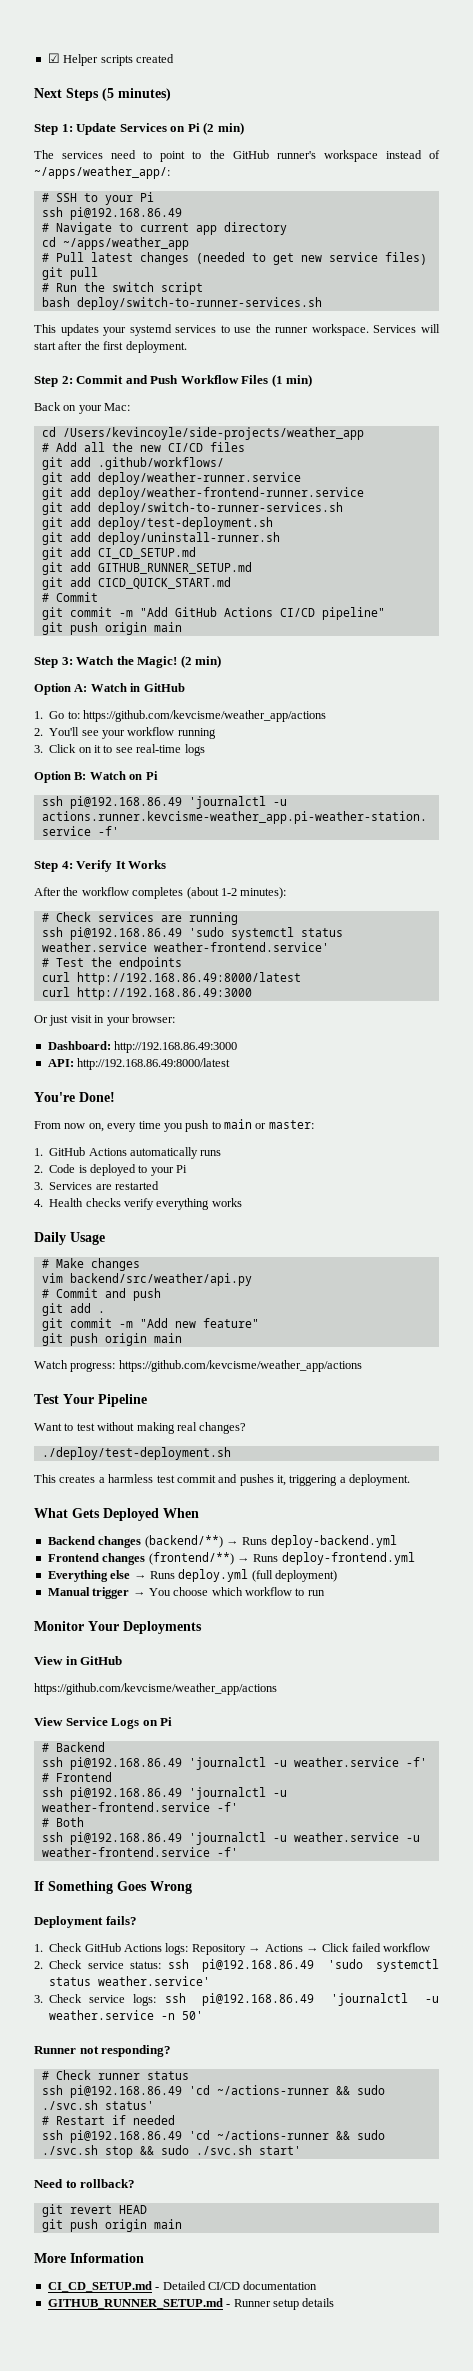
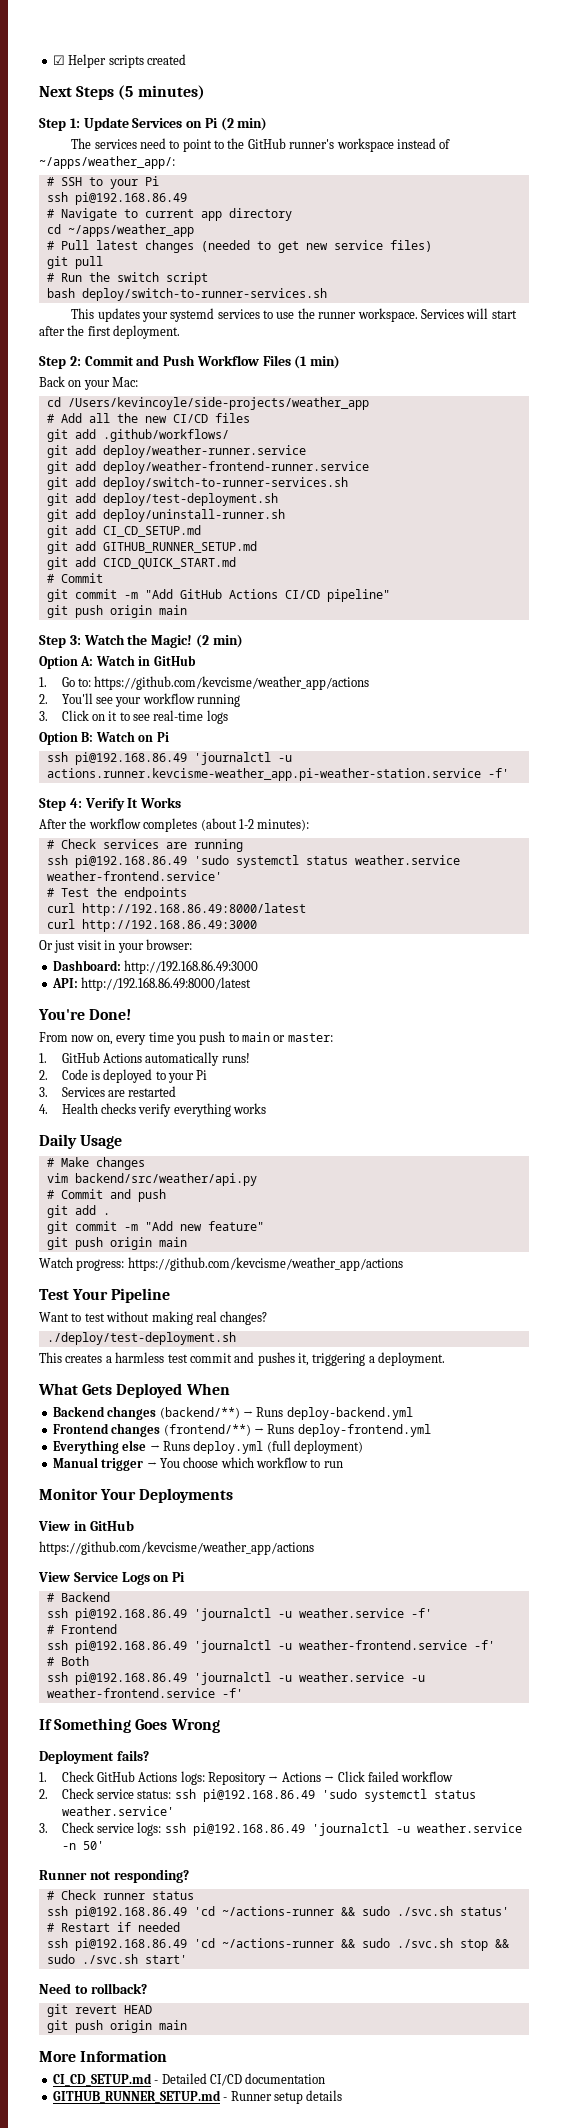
[200,1150,222,1156] runs -> [221,1053,250,1063] runs!

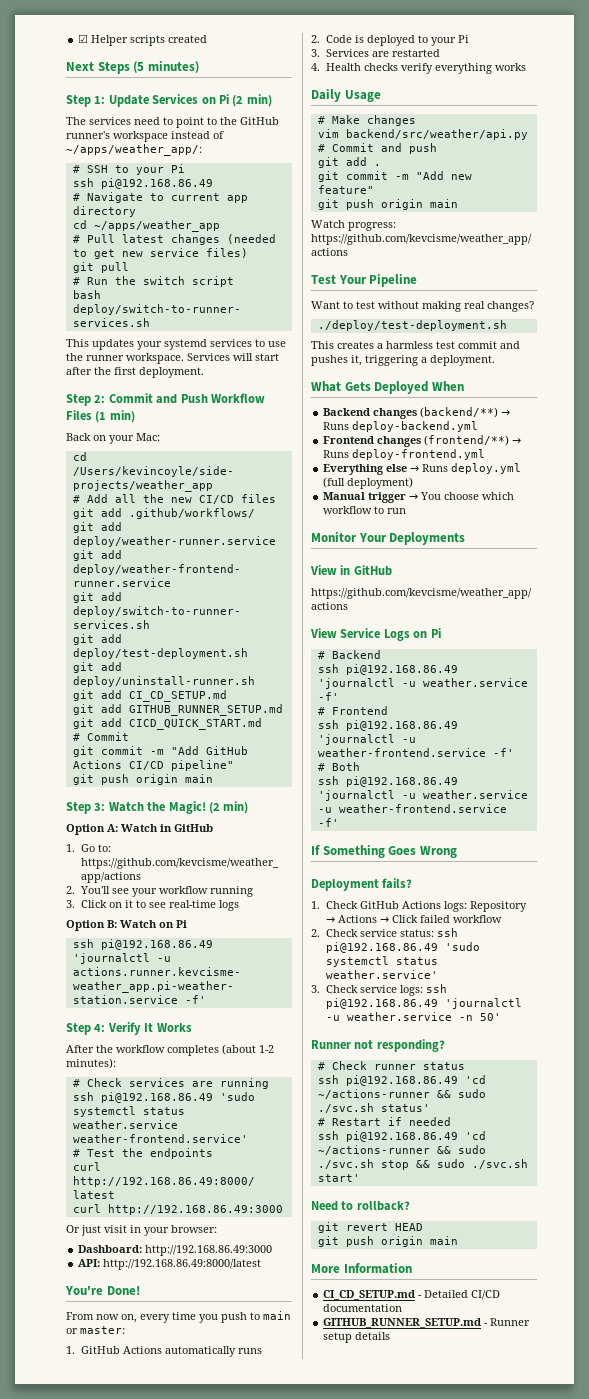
[221,1053,250,1063] runs! -> [237,1348,262,1354] runs

